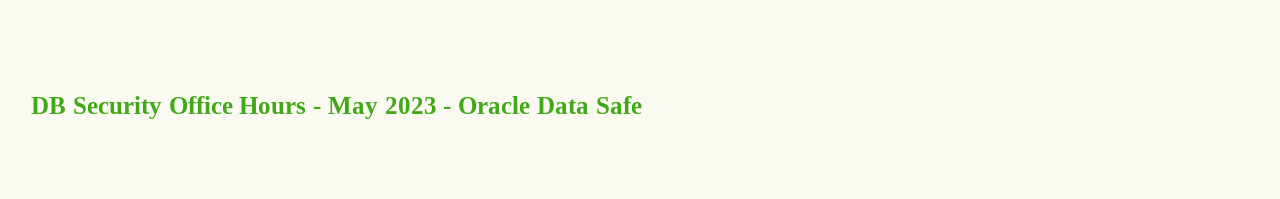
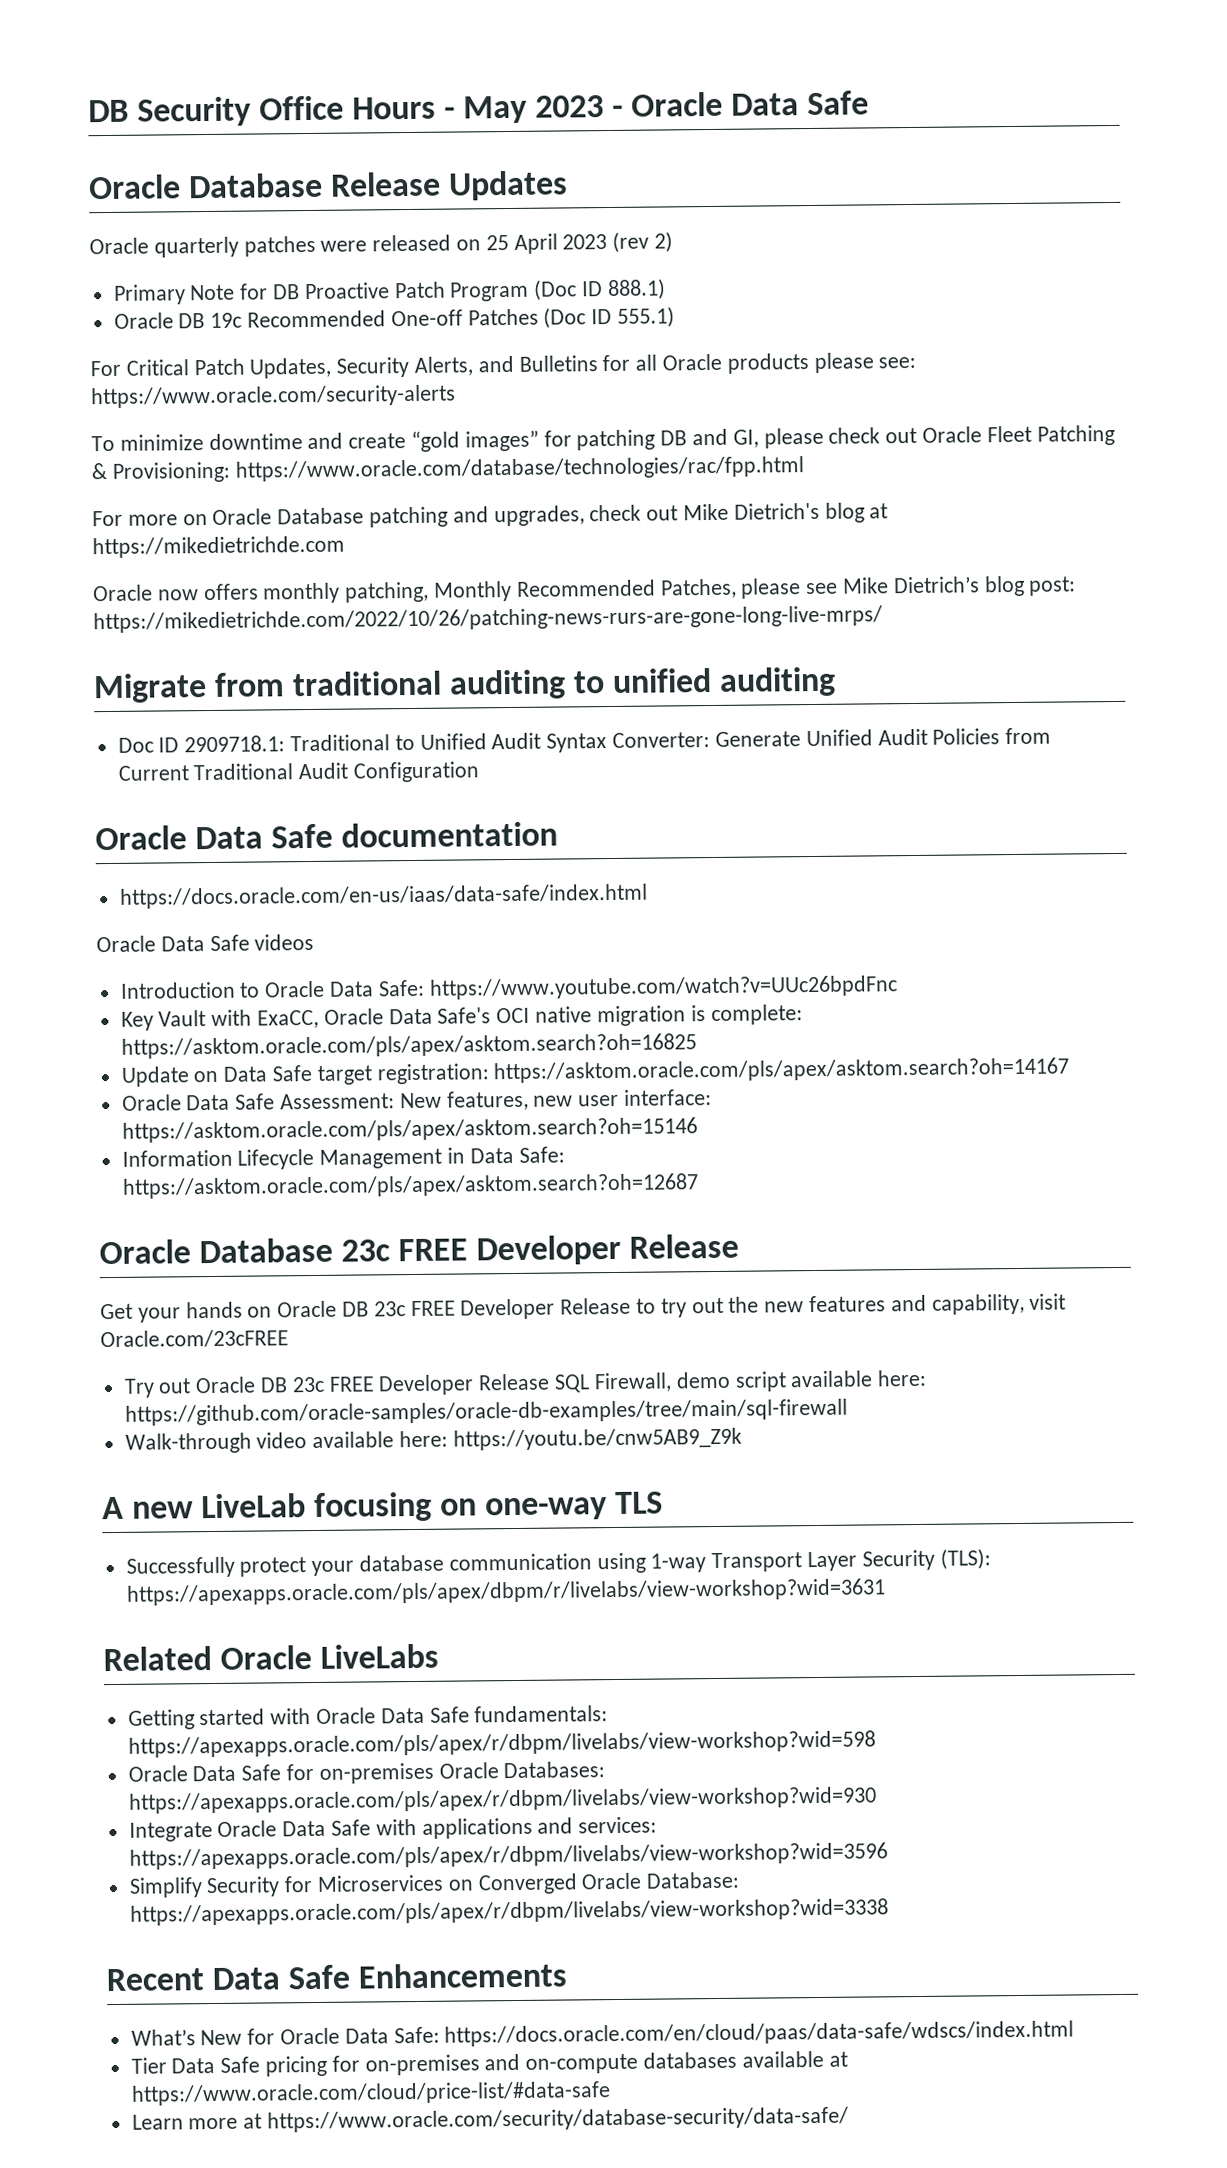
(642, 105) none -> [88,170,569,201] [89,231,674,258] [113,278,666,305] [113,306,676,329] [90,352,917,379] [91,384,456,409] [91,424,1115,452] [91,456,804,483] [92,502,889,528] [92,535,345,559] [93,575,1077,604] [93,605,883,634] [93,666,837,704] [117,727,1052,753] [117,761,480,783] [95,821,559,851] [119,883,648,909] [96,933,315,953] [119,975,898,1000] [120,1004,803,1031] [120,1033,697,1059] [120,1057,1070,1087] [121,1089,713,1111] [121,1117,698,1143] [121,1146,565,1170] [121,1173,699,1199] [99,1233,740,1266] [100,1293,1067,1323] [100,1329,289,1349] [123,1369,928,1398] [124,1398,848,1426] [124,1427,742,1454] [102,1491,664,1522] [125,1548,991,1578] [125,1578,886,1606] [103,1643,440,1672] [127,1705,609,1730] [127,1730,876,1758] [127,1761,606,1784] [128,1786,877,1814] [128,1816,658,1842] [128,1842,888,1870] [128,1871,741,1898] [129,1898,889,1926] [106,1962,568,1992] [130,2020,1075,2047] [130,2050,848,2077] [130,2081,611,2106] [131,2106,850,2133] // Oracle Database Release Updates // Oracle quarterly patches were released on 25 April 2023 (rev 2) // Primary Note for DB Proactive Patch Program (Doc ID 888.1) // Oracle DB 19c Recommended One-off Patches (Doc ID 555.1) // For Critical Patch Updates, Security Alerts, and Bulletins for all Oracle products please see: https://www.oracle.com/security-alerts // To minimize downtime and create “gold images” for patching DB and GI, please check out Oracle Fleet Patching & Provisioning: https://www.oracle.com/database/technologies/rac/fpp.html // For more on Oracle Database patching and upgrades, check out Mike Dietrich's blog at https://mikedietrichde.com // Oracle now offers monthly patching, Monthly Recommended Patches, please see Mike Dietrich’s blog post: https://mikedietrichde.com/2022/10/26/patching-news-rurs-are-gone-long-live-mrps/ // Migrate from traditional auditing to unified auditing // Doc ID 2909718.1: Traditional to Unified Audit Syntax Converter: Generate Unified Audit Policies from Current Traditional Audit Configuration // Oracle Data Safe documentation // https://docs.oracle.com/en-us/iaas/data-safe/index.html // Oracle Data Safe videos // Introduction to Oracle Data Safe: https://www.youtube.com/watch?v=UUc26bpdFnc // Key Vault with ExaCC, Oracle Data Safe's OCI native migration is complete: https://asktom.oracle.com/pls/apex/asktom.search?oh=16825 // Update on Data Safe target registration: https://asktom.oracle.com/pls/apex/asktom.search?oh=14167 // Oracle Data Safe Assessment: New features, new user interface: https://asktom.oracle.com/pls/apex/asktom.search?oh=15146 // Information Lifecycle Management in Data Safe: https://asktom.oracle.com/pls/apex/asktom.search?oh=12687 // Oracle Database 23c FREE Developer Release // Get your hands on Oracle DB 23c FREE Developer Release to try out the new features and capability, visit Oracle.com/23cFREE // Try out Oracle DB 23c FREE Developer Release SQL Firewall, demo script available here: https://github.com/oracle-samples/oracle-db-examples/tree/main/sql-firewall // Walk-through video available here: https://youtu.be/cnw5AB9_Z9k // A new LiveLab focusing on one-way TLS // Successfully protect your database communication using 1-way Transport Layer Security (TLS): https://apexapps.oracle.com/pls/apex/dbpm/r/livelabs/view-workshop?wid=3631 // Related Oracle LiveLabs // Getting started with Oracle Data Safe fundamentals: https://apexapps.oracle.com/pls/apex/r/dbpm/livelabs/view-workshop?wid=598 // Oracle Data Safe for on-premises Oracle Databases: https://apexapps.oracle.com/pls/apex/r/dbpm/livelabs/view-workshop?wid=930 // Integrate Oracle Data Safe with applications and services: https://apexapps.oracle.com/pls/apex/r/dbpm/livelabs/view-workshop?wid=3596 // Simplify Security for Microservices on Converged Oracle Database: https://apexapps.oracle.com/pls/apex/r/dbpm/livelabs/view-workshop?wid=3338 // Recent Data Safe Enhancements // What’s New for Oracle Data Safe: https://docs.oracle.com/en/cloud/paas/data-safe/wdscs/index.html // Tier Data Safe pricing for on-premises and on-compute databases available at https://www.oracle.com/cloud/price-list/#data-safe // Learn more at https://www.oracle.com/security/database-security/data-safe/

